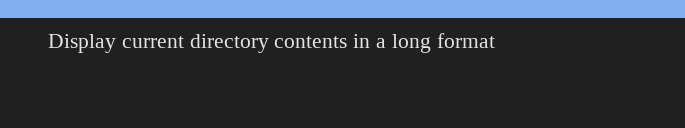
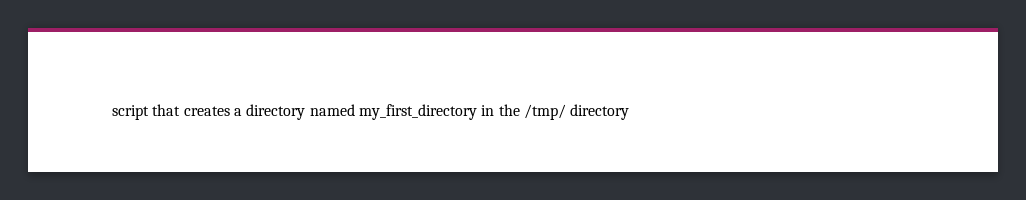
[48,33,495,53] Display current directory contents in a long format -> [112,104,630,120] script that creates a directory named my_first_directory in the /tmp/ directory

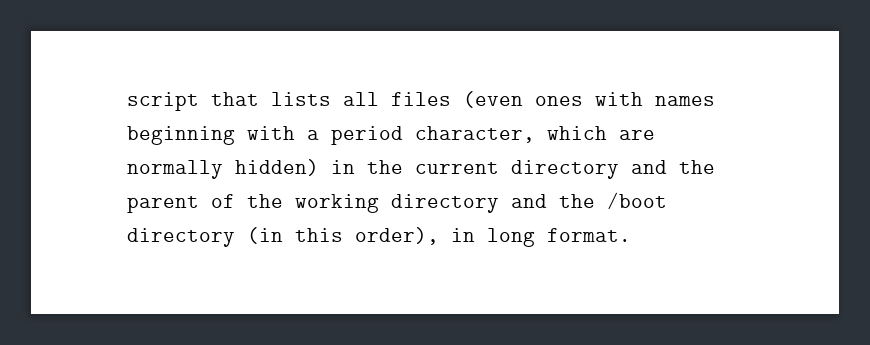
[183,104,630,120] creates a directory named my_first_directory in the /tmp/ directory -> [271,91,715,108] [127,126,655,145] [127,159,715,179] [127,192,667,213] [127,227,631,247] lists all files (even ones with names beginning with a period character, which are normally hidden) in the current directory and the parent of the working directory and the /boot directory (in this order), in long format.

